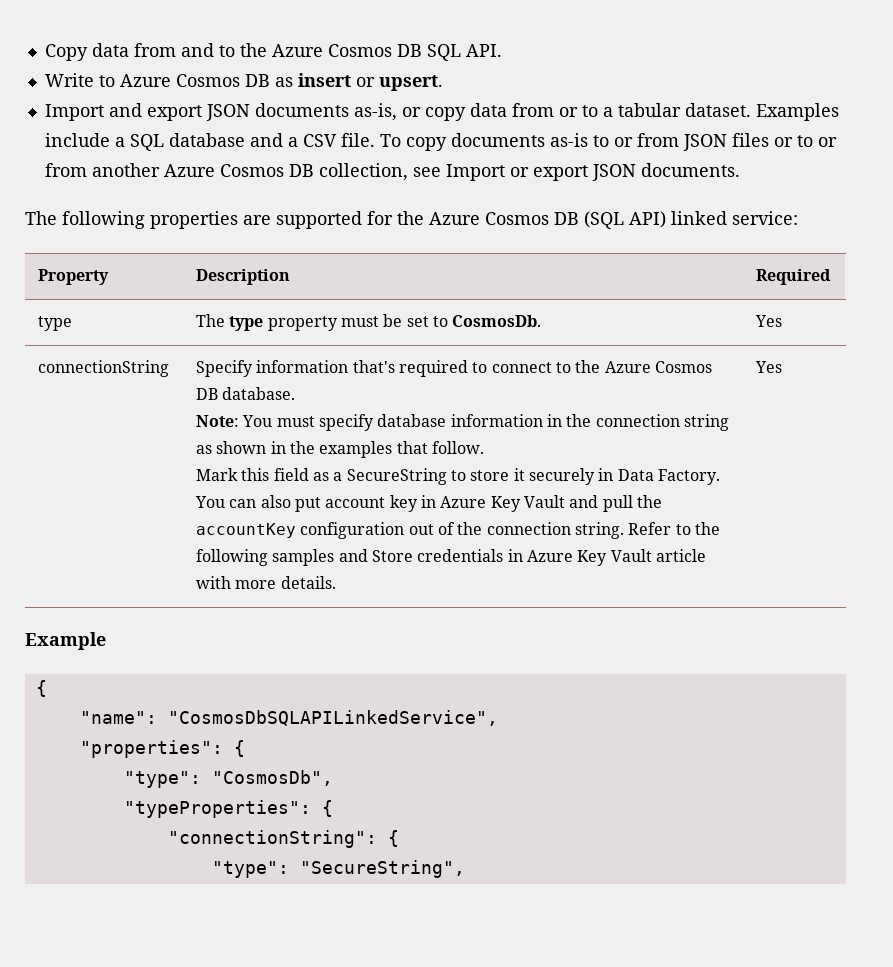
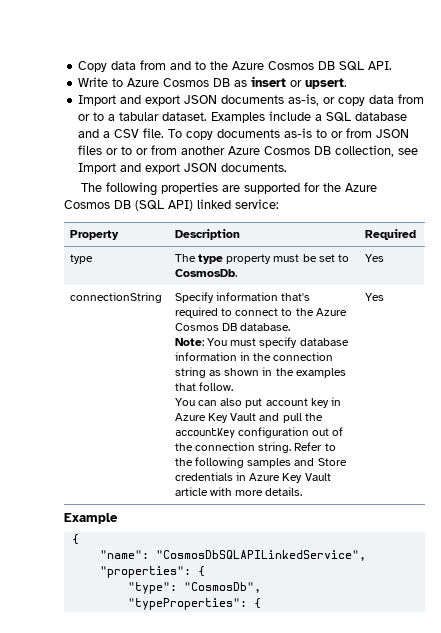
[509,167,529,177] or -> [120,163,142,172] and
[196,468,720,485] Mark this field as a SecureString to store it securely in Data Factory. -> (234, 386) none
[167,830,399,848] [211,860,465,878] // "connectionString": { // "type": "SecureString", -> (261, 603) none

